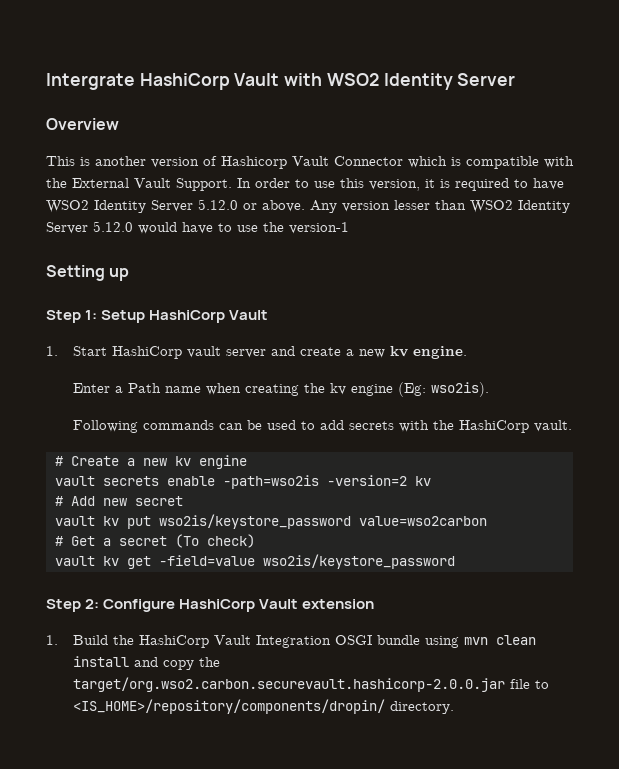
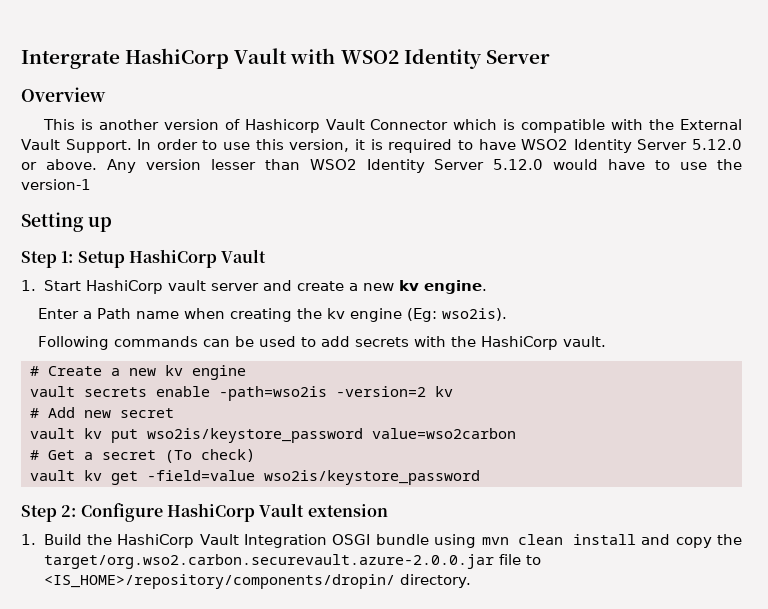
[72,677,505,692] target/org.wso2.carbon.securevault.hashicorp-2.0.0.jar -> [43,554,494,569] target/org.wso2.carbon.securevault.azure-2.0.0.jar

